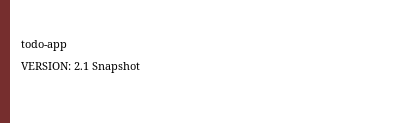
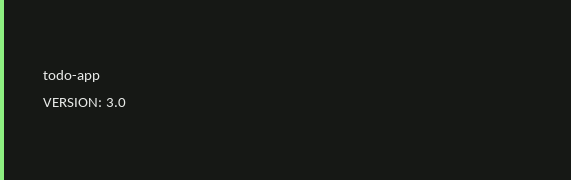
[74,62,140,73] 2.1 Snapshot -> [105,98,126,107] 3.0

